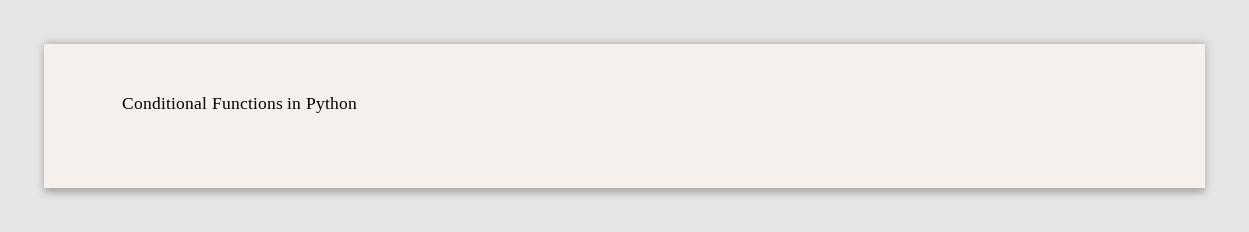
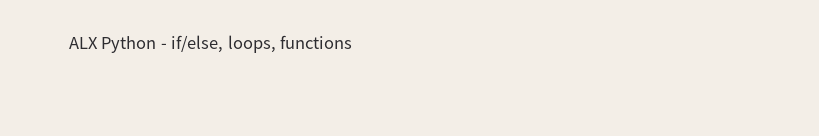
[122,97,358,113] Conditional Functions in Python -> [69,35,353,53] ALX Python - if/else, loops, functions

